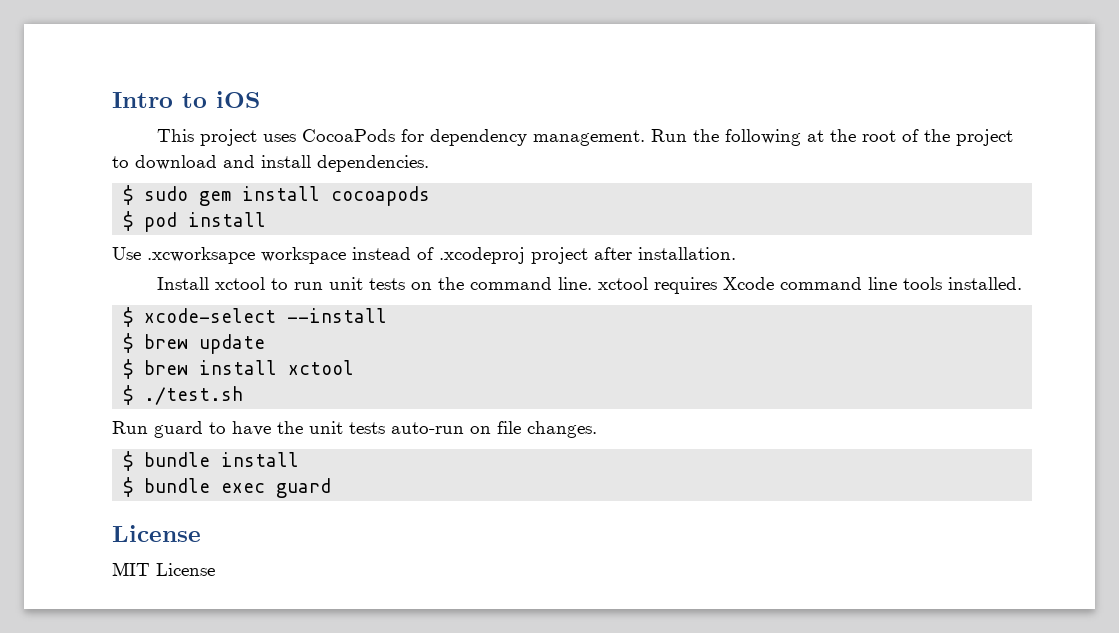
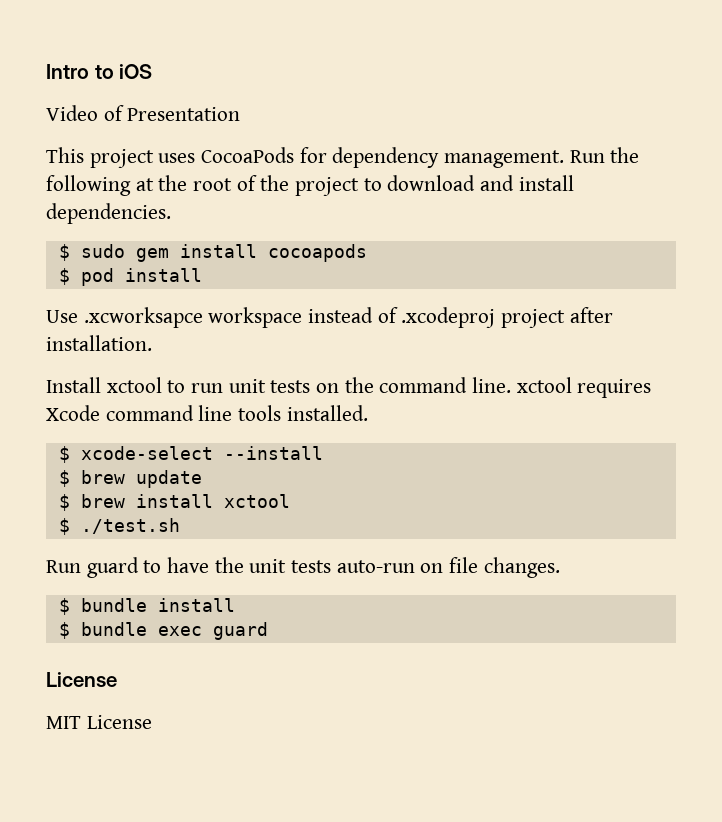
(260, 99) none -> [46,105,241,121] // Video of Presentation

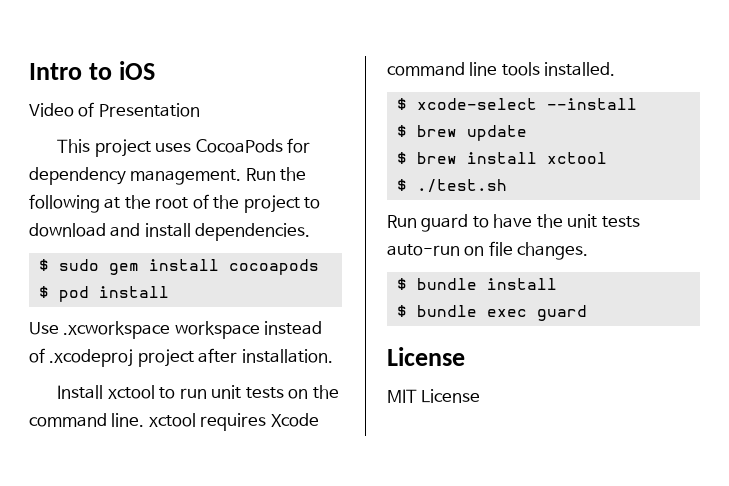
[83,307,203,328] .xcworksapce -> [63,321,171,339] .xcworkspace

